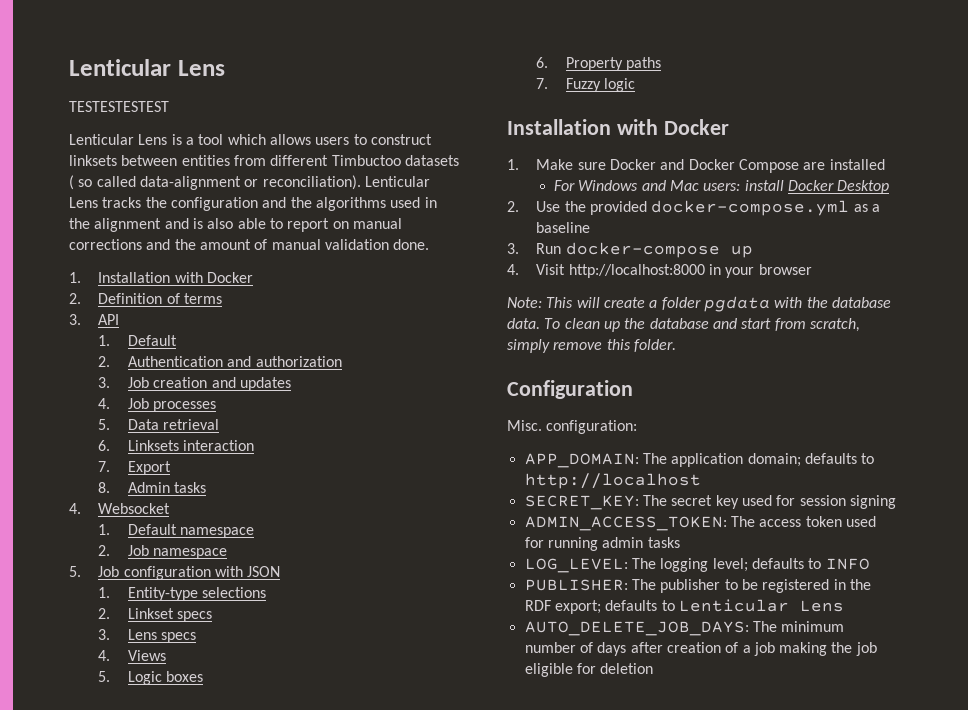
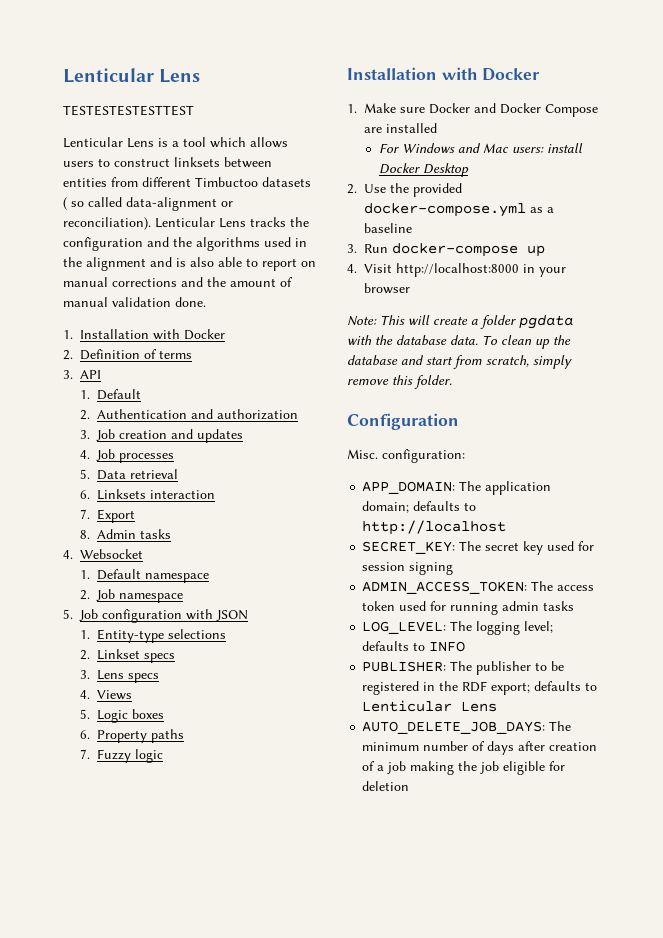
[69,59,225,76] [69,101,169,112] Lenticular Lens // TESTESTESTEST -> [63,68,201,83] [63,105,194,116] Lenticular Lens // TESTESTESTESTTEST

